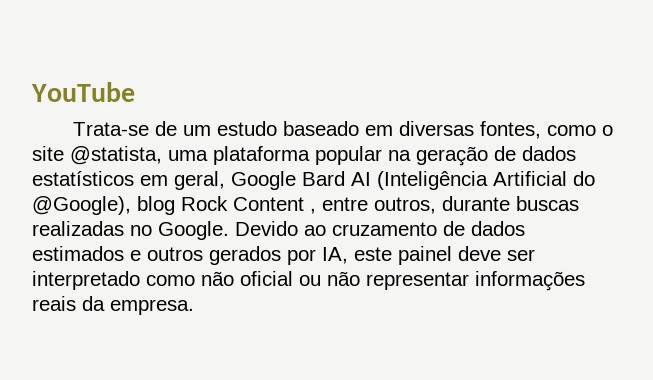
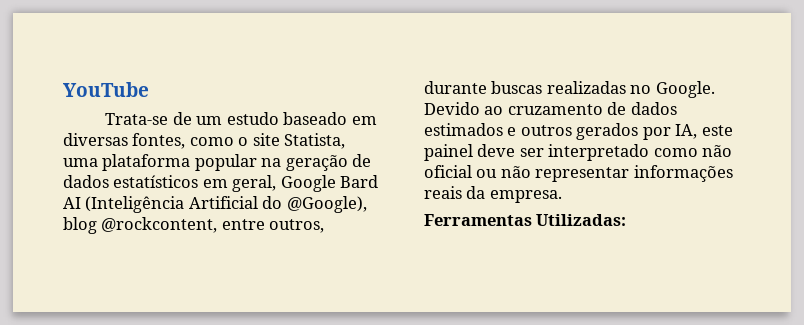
[70,146,162,165] @statista, -> [284,133,346,149] Statista,
[181,196,316,214] Rock Content , -> [101,217,218,233] @rockcontent,
(194, 307) none -> [424,214,627,226] // Ferramentas Utilizadas:

